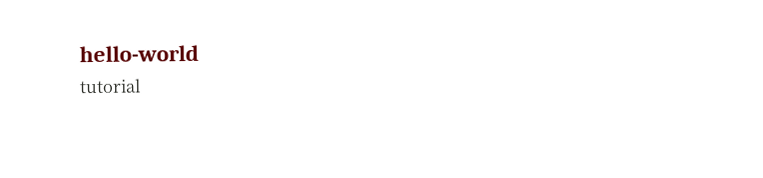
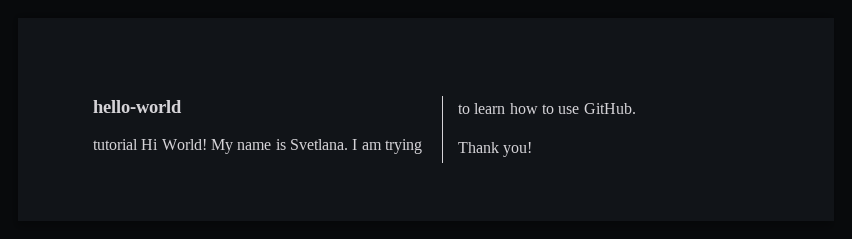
(142, 86) none -> [141,139,422,154] [458,103,636,114] [458,142,533,157] Hi World! My name is Svetlana. I am trying to learn how to use GitHub. // Thank you!

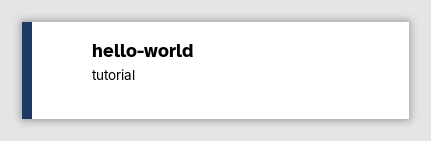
[141,139,422,154] [458,103,636,114] [458,142,533,157] Hi World! My name is Svetlana. I am trying to learn how to use GitHub. // Thank you! -> (135, 75) none

